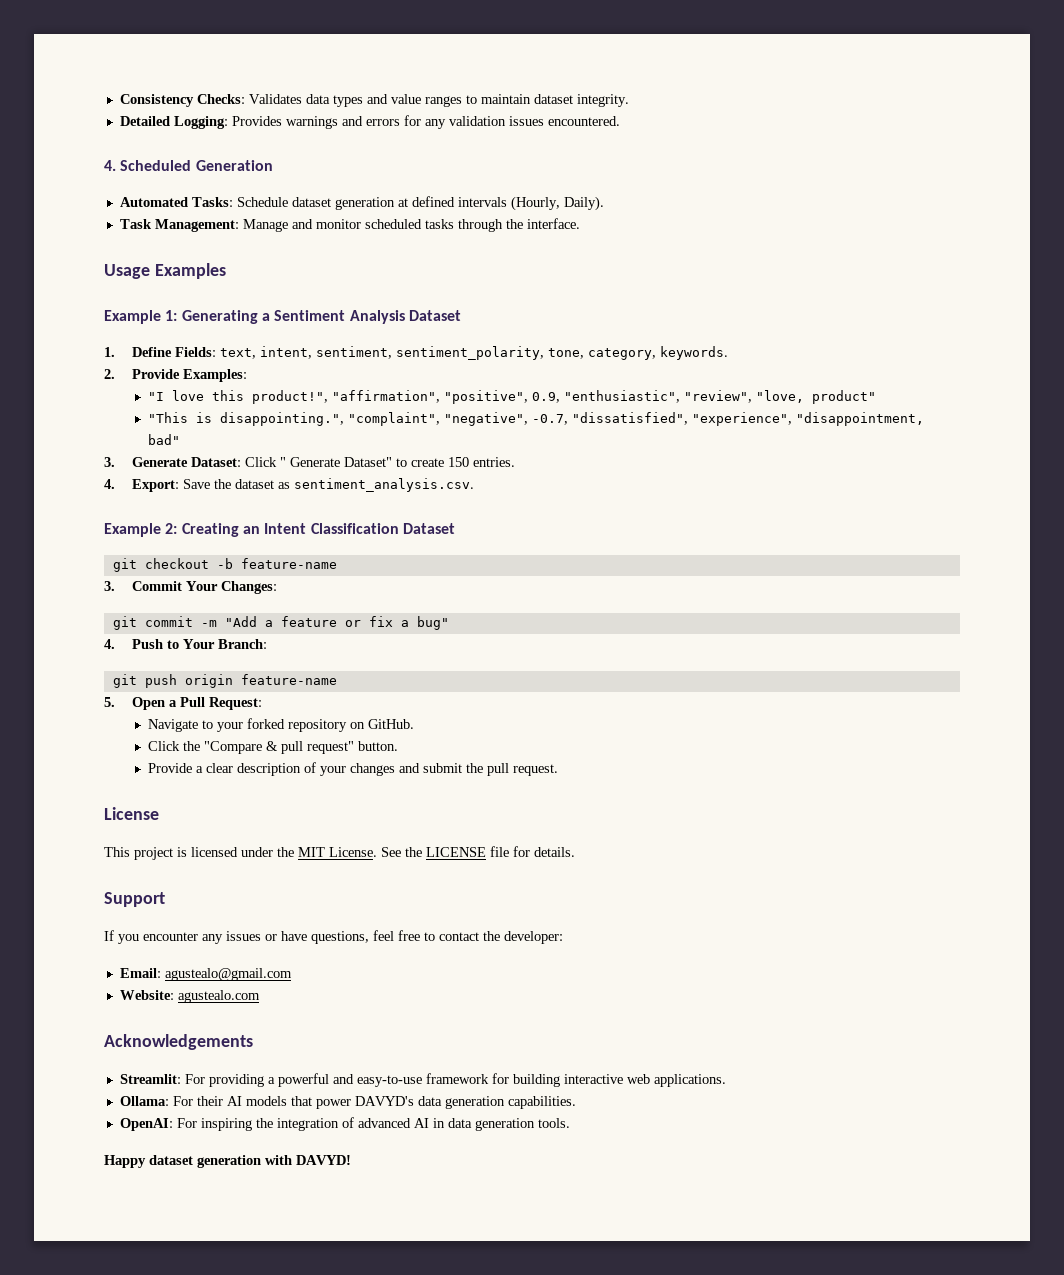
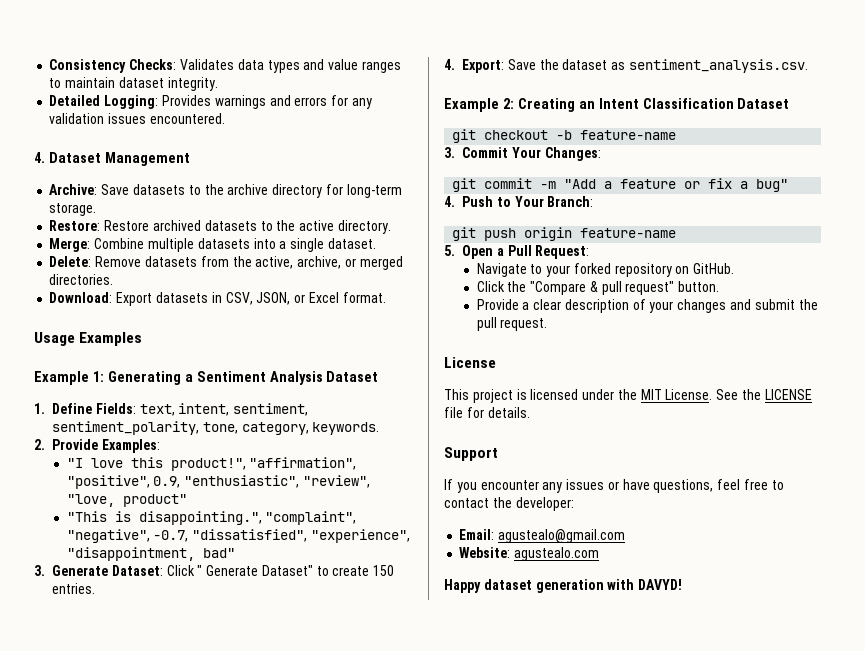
[120,160,273,171] [119,196,604,211] [119,218,580,232] Scheduled Generation // Automated Tasks: Schedule dataset generation at defined intervals (Hourly, Daily). // Task Management: Manage and monitor scheduled tasks through the interface. -> [48,152,190,166] [49,184,402,198] [49,203,97,216] [49,220,391,234] [49,238,376,252] [49,256,403,270] [49,274,114,285] [49,292,386,306] Dataset Management // Archive: Save datasets to the archive directory for long-term storage. // Restore: Restore archived datasets to the active directory. // Merge: Combine multiple datasets into a single dataset. // Delete: Remove datasets from the active, archive, or merged directories. // Download: Export datasets in CSV, JSON, or Excel format.
[104,1034,253,1050] [119,1073,726,1087] [119,1096,576,1109] [119,1117,570,1131] // Acknowledgements // Streamlit: For providing a powerful and easy-to-use framework for building interactive web applications. // Ollama: For their AI models that power DAVYD's data generation capabilities. // OpenAI: For inspiring the integration of advanced AI in data generation tools. -> (600, 554) none

